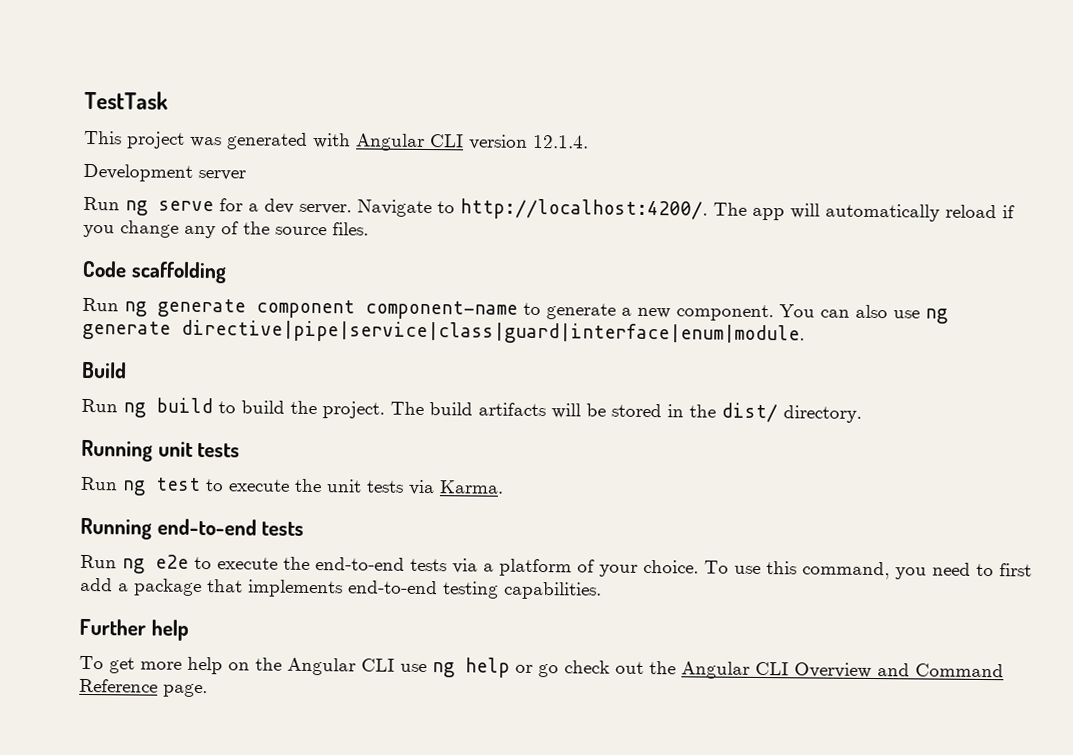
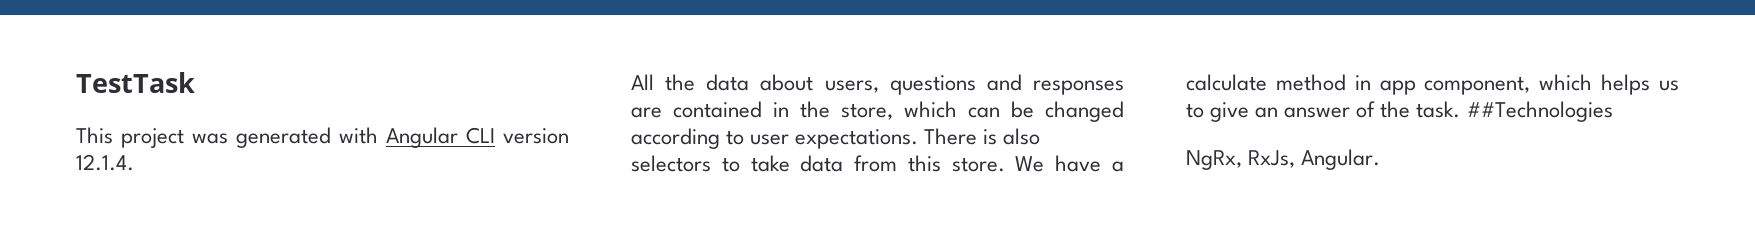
[83,163,246,182] [83,196,1015,222] [83,220,369,239] [82,260,227,284] [82,297,948,324] [82,319,805,346] [81,361,127,379] [81,397,862,423] [81,439,241,462] [80,476,504,496] [80,517,305,540] [80,554,1032,580] [80,577,602,600] [79,618,189,641] [79,655,1004,679] [79,678,208,698] Development server // Run ng serve for a dev server. Navigate to http://localhost:4200/. The app will automatically reload if you change any of the source files. // Code scaffolding // Run ng generate component component-name to generate a new component. You can also use ng generate directive|pipe|service|class|guard|interface|enum|module. // Build // Run ng build to build the project. The build artifacts will be stored in the dist/ directory. // Running unit tests // Run ng test to execute the unit tests via Karma. // Running end-to-end tests // Run ng e2e to execute the end-to-end tests via a platform of your choice. To use this command, you need to first add a package that implements end-to-end testing capabilities. // Further help // To get more help on the Angular CLI use ng help or go check out the Angular CLI Overview and Command Reference page. -> [631,74,1124,95] [631,101,1124,122] [631,128,1041,149] [631,155,1124,172] [1186,74,1679,95] [1186,101,1613,122] [1186,149,1381,170] All the data about users, questions and responses are contained in the store, which can be changed according to user expectations. There is also selectors to take data from this store. We have a calculate method in app component, which helps us to give an answer of the task. ##Technologies // NgRx, RxJs, Angular.

